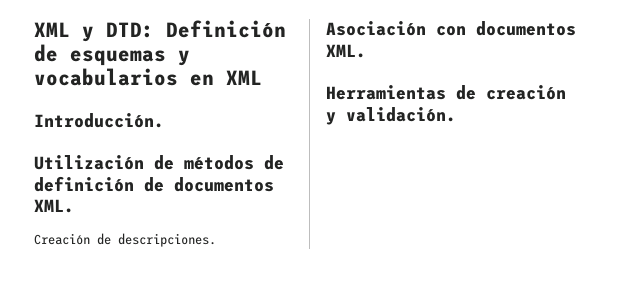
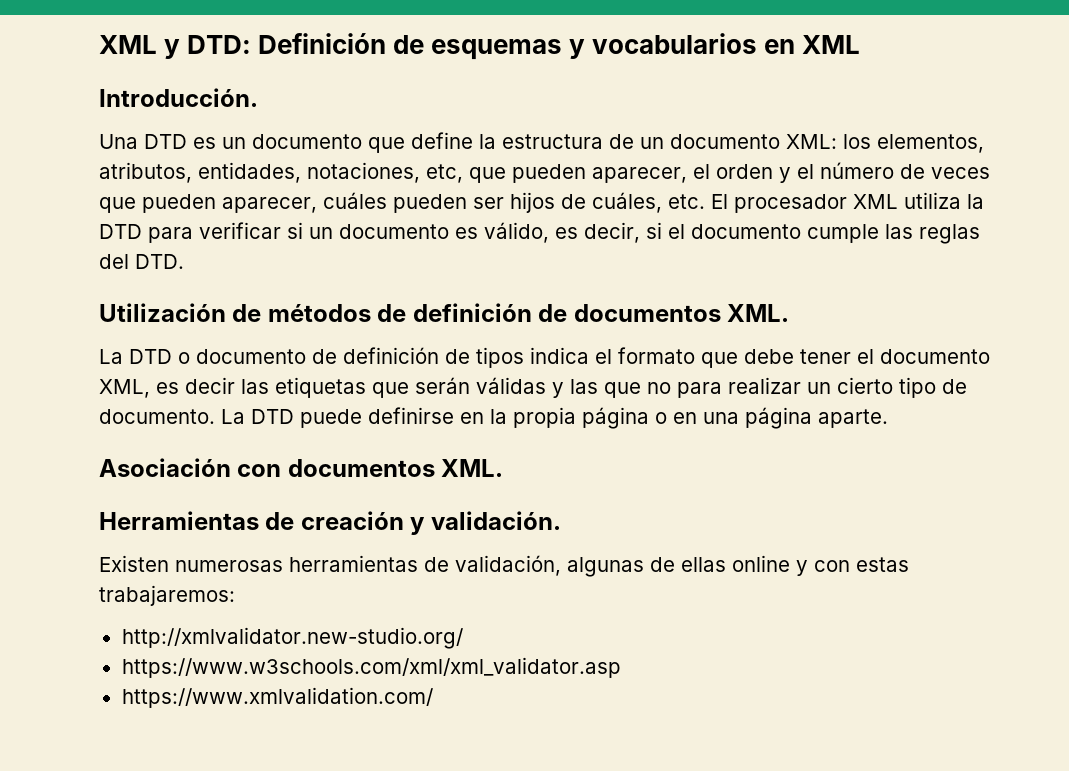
(164, 120) none -> [99,132,984,153] [99,162,990,183] [99,192,984,213] [99,222,980,244] [99,254,184,269] // Una DTD es un documento que define la estructura de un documento XML: los elementos, atributos, entidades, notaciones, etc, que pueden aparecer, el orden y el número de veces que pueden aparecer, cuáles pueden ser hijos de cuáles, etc. El procesador XML utiliza la DTD para verificar si un documento es válido, es decir, si el documento cumple las reglas del DTD.
[34,233,216,247] Creación de descripciones. -> [99,347,990,368] [99,377,967,398] [99,407,888,429] La DTD o documento de definición de tipos indica el formato que debe tener el documento XML, es decir las etiquetas que serán válidas y las que no para realizar un cierto tipo de documento. La DTD puede definirse en la propia página o en una página aparte.
(456, 114) none -> [99,555,909,577] [99,585,235,606] [121,627,463,649] [121,657,621,678] [121,687,433,708] // Existen numerosas herramientas de validación, algunas de ellas online y con estas trabajaremos: // http://xmlvalidator.new-studio.org/ // https://www.w3schools.com/xml/xml_validator.asp // https://www.xmlvalidation.com/

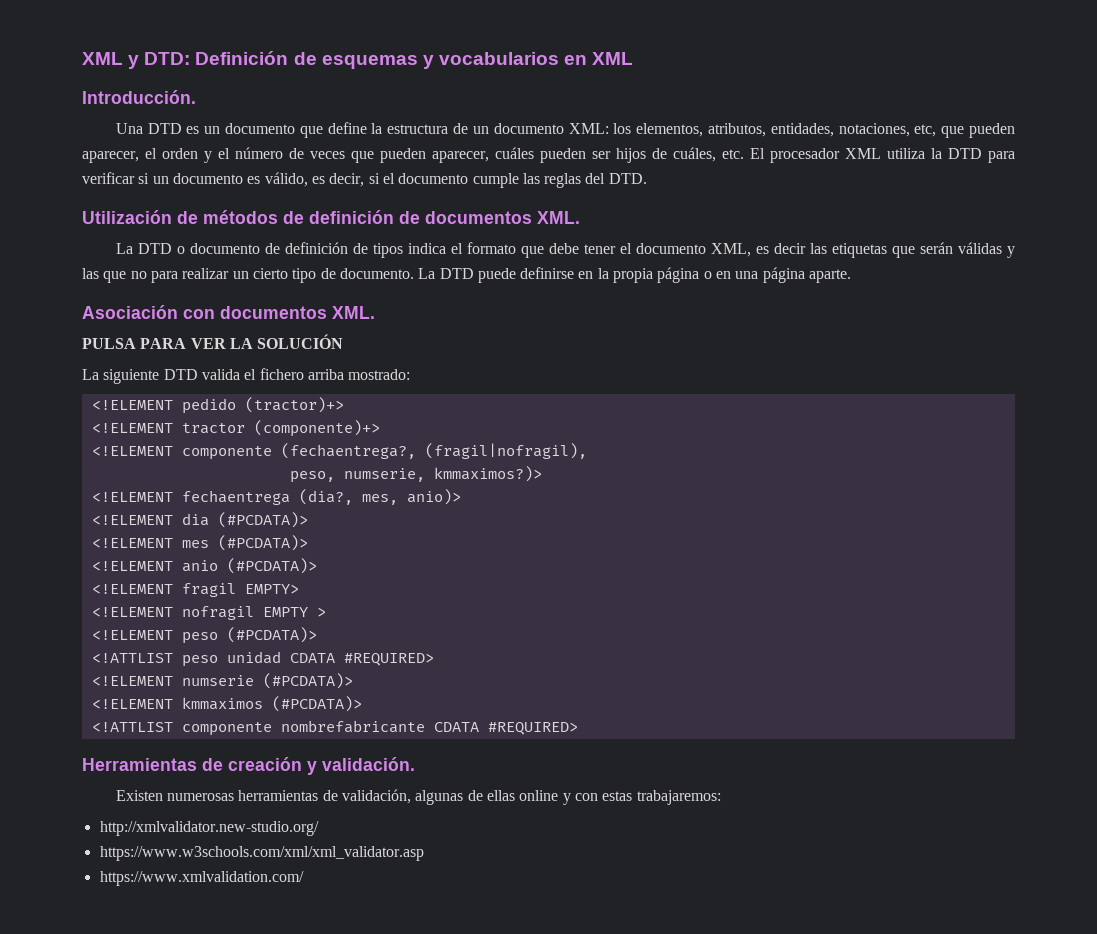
(504, 468) none -> [82,334,344,349] [82,368,411,384] [91,397,344,414] [91,420,380,437] [91,443,587,460] [289,466,542,483] [91,489,461,505] [91,512,308,528] [91,535,308,551] [91,558,317,574] [91,583,299,597] [91,606,326,620] [91,627,317,644] [91,651,434,667] [91,673,353,689] [91,696,362,712] [91,720,578,736] // PULSA PARA VER LA SOLUCIÓN // La siguiente DTD valida el fichero arriba mostrado: // <!ELEMENT pedido (tractor)+> // <!ELEMENT tractor (componente)+> // <!ELEMENT componente (fechaentrega?, (fragil|nofragil), // peso, numserie, kmmaximos?)> // <!ELEMENT fechaentrega (dia?, mes, anio)> // <!ELEMENT dia (#PCDATA)> // <!ELEMENT mes (#PCDATA)> // <!ELEMENT anio (#PCDATA)> // <!ELEMENT fragil EMPTY> // <!ELEMENT nofragil EMPTY > // <!ELEMENT peso (#PCDATA)> // <!ATTLIST peso unidad CDATA #REQUIRED> // <!ELEMENT numserie (#PCDATA)> // <!ELEMENT kmmaximos (#PCDATA)> // <!ATTLIST componente nombrefabricante CDATA #REQUIRED>

